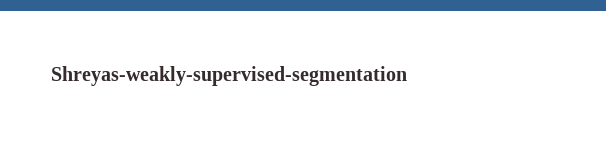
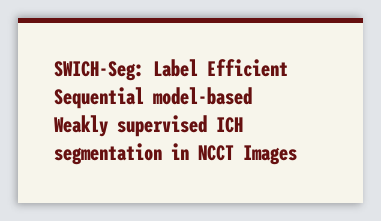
[51,66,407,86] Shreyas-weakly-supervised-segmentation -> [54,59,288,81] [54,87,252,109] [54,115,243,137] [54,143,297,165] SWICH-Seg: Label Efficient Sequential model-based Weakly supervised ICH segmentation in NCCT Images

